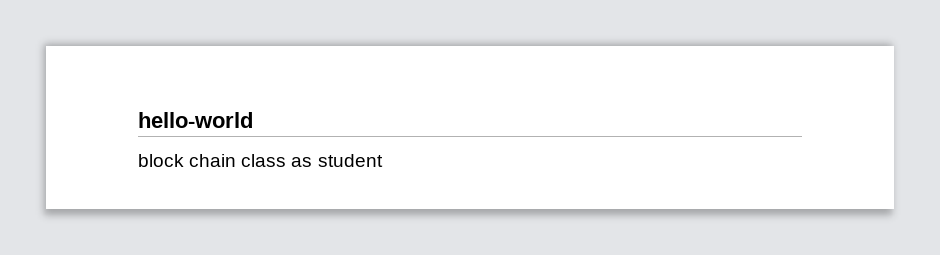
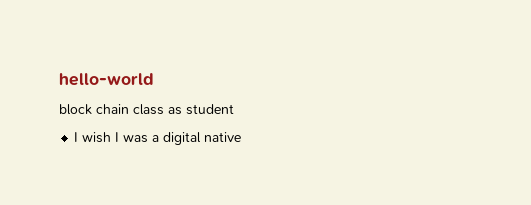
(383, 160) none -> [74,132,242,145] // I wish I was a digital native

